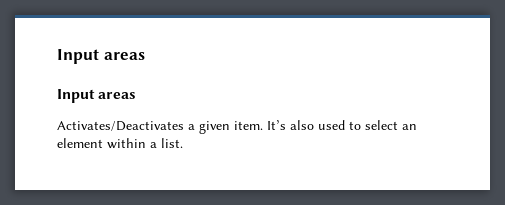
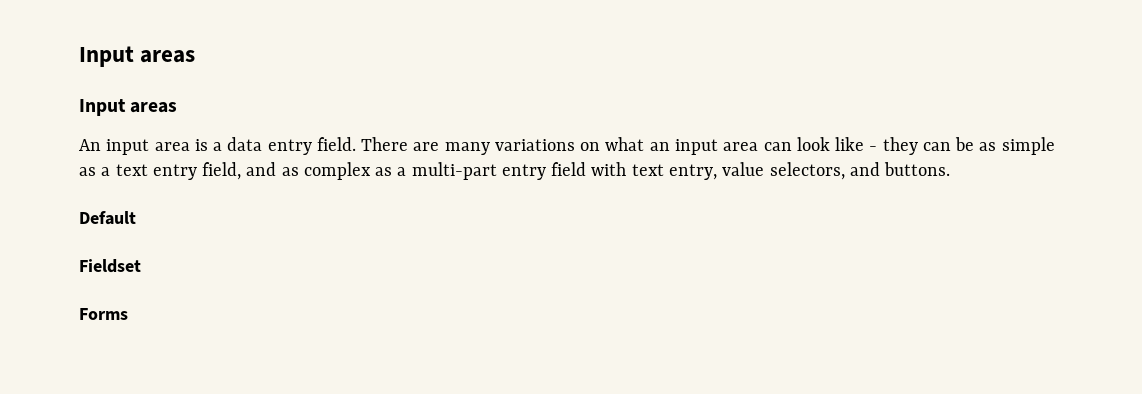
[57,120,417,134] [57,138,183,149] Activates/Deactivates a given item. It’s also used to select an element within a list. -> [79,137,1055,155] [79,162,951,180] [79,211,136,225] [79,259,141,273] [79,308,128,320] An input area is a data entry field. There are many variations on what an input area can look like - they can be as simple as a text entry field, and as complex as a multi-part entry field with text entry, value selectors, and buttons. // Default // Fieldset // Forms

